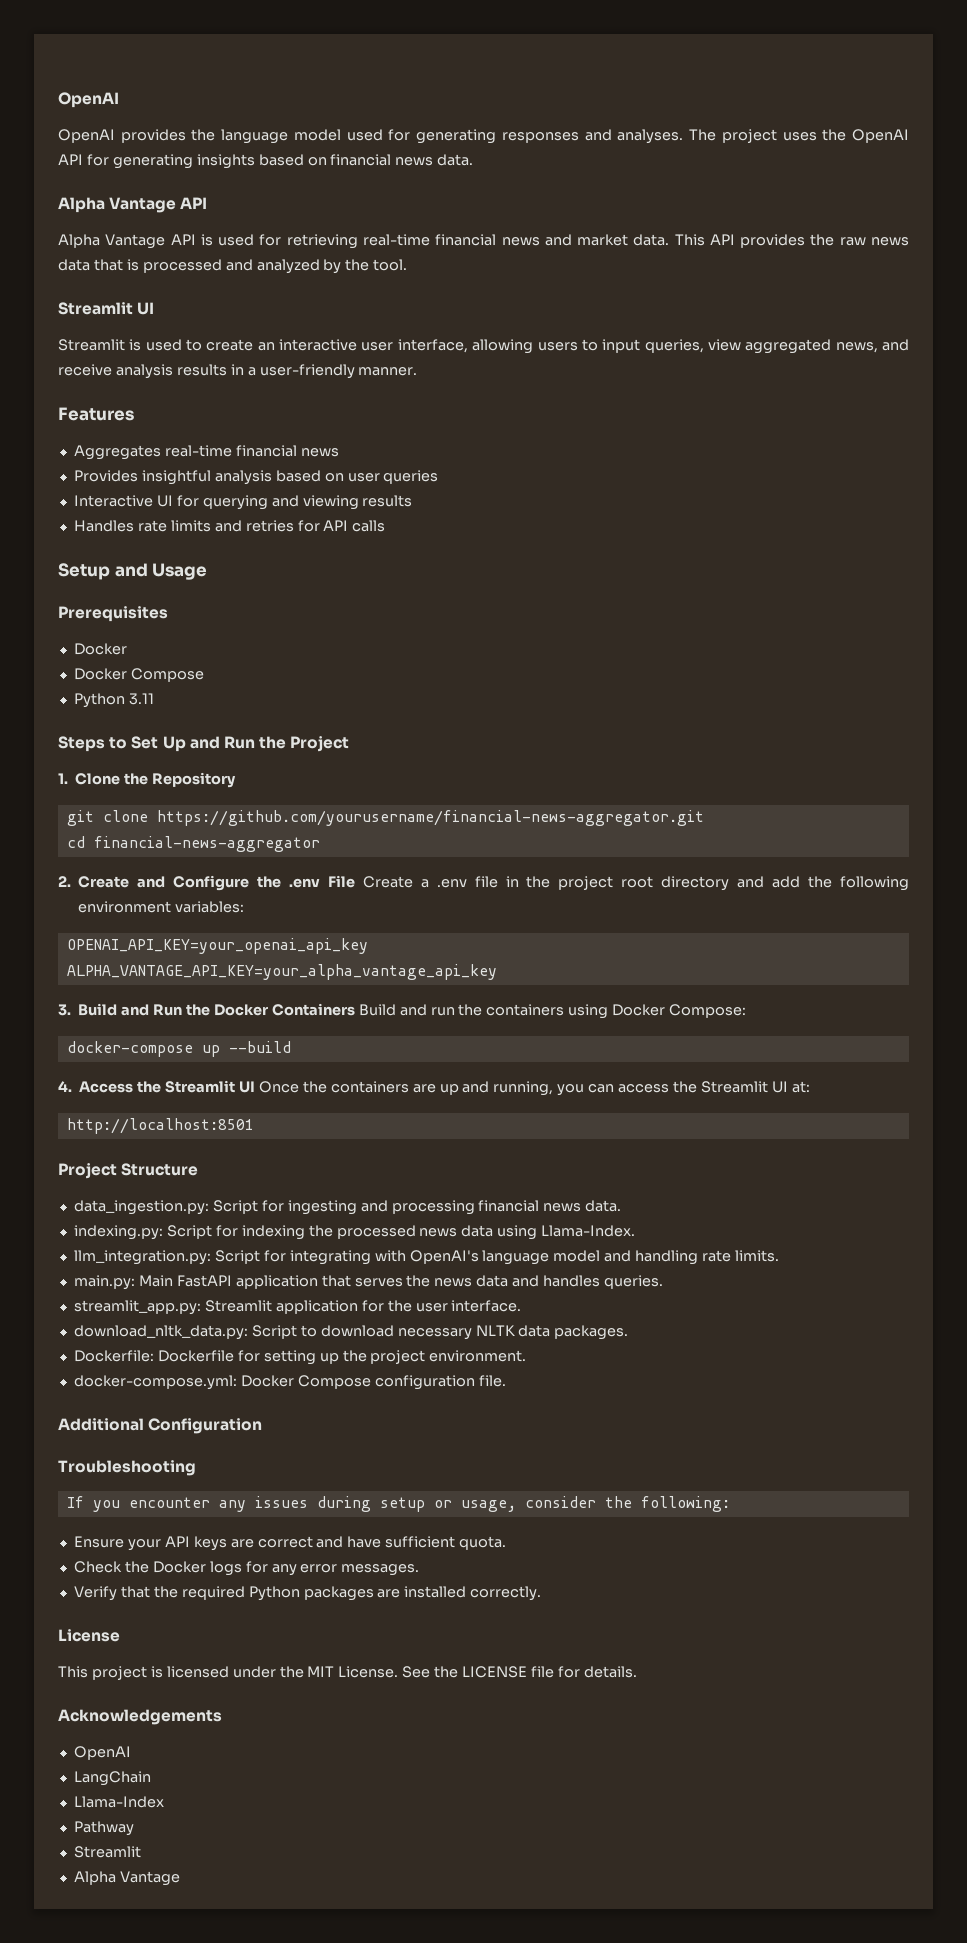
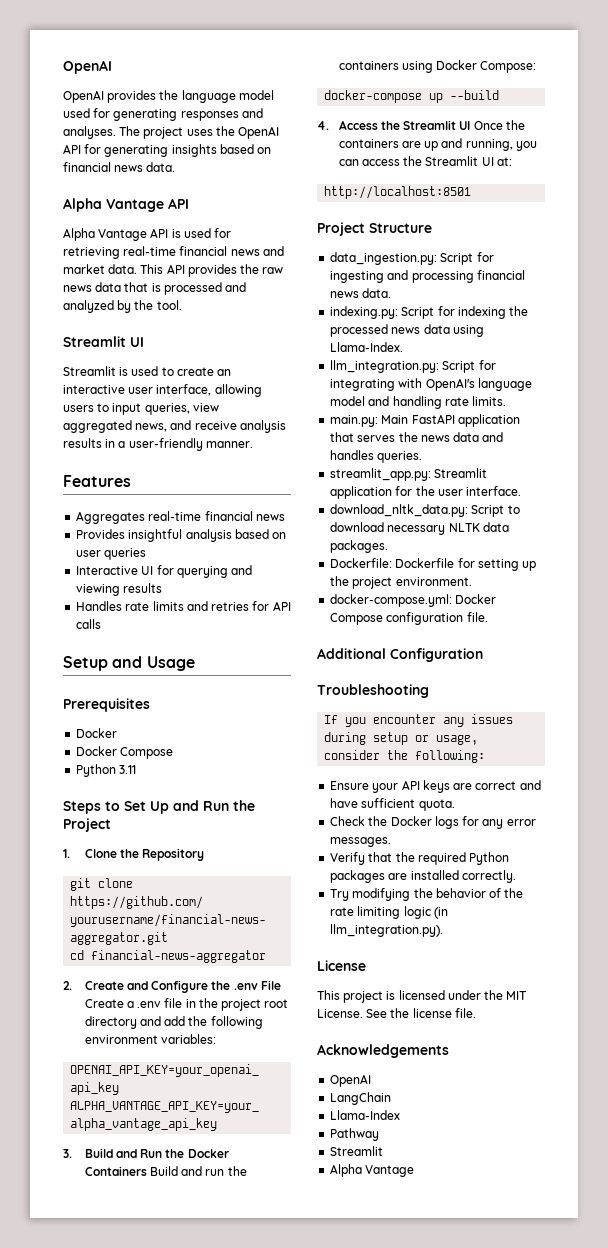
(542, 1593) none -> [330,888,524,901] [330,906,448,919] [330,924,444,937] // Try modifying the behavior of the rate limiting logic (in llm_integration.py).
[462,1666,637,1678] LICENSE file for details. -> [412,1008,476,1018] license file.

